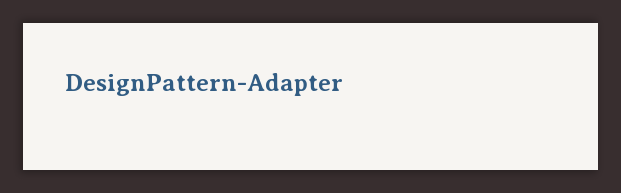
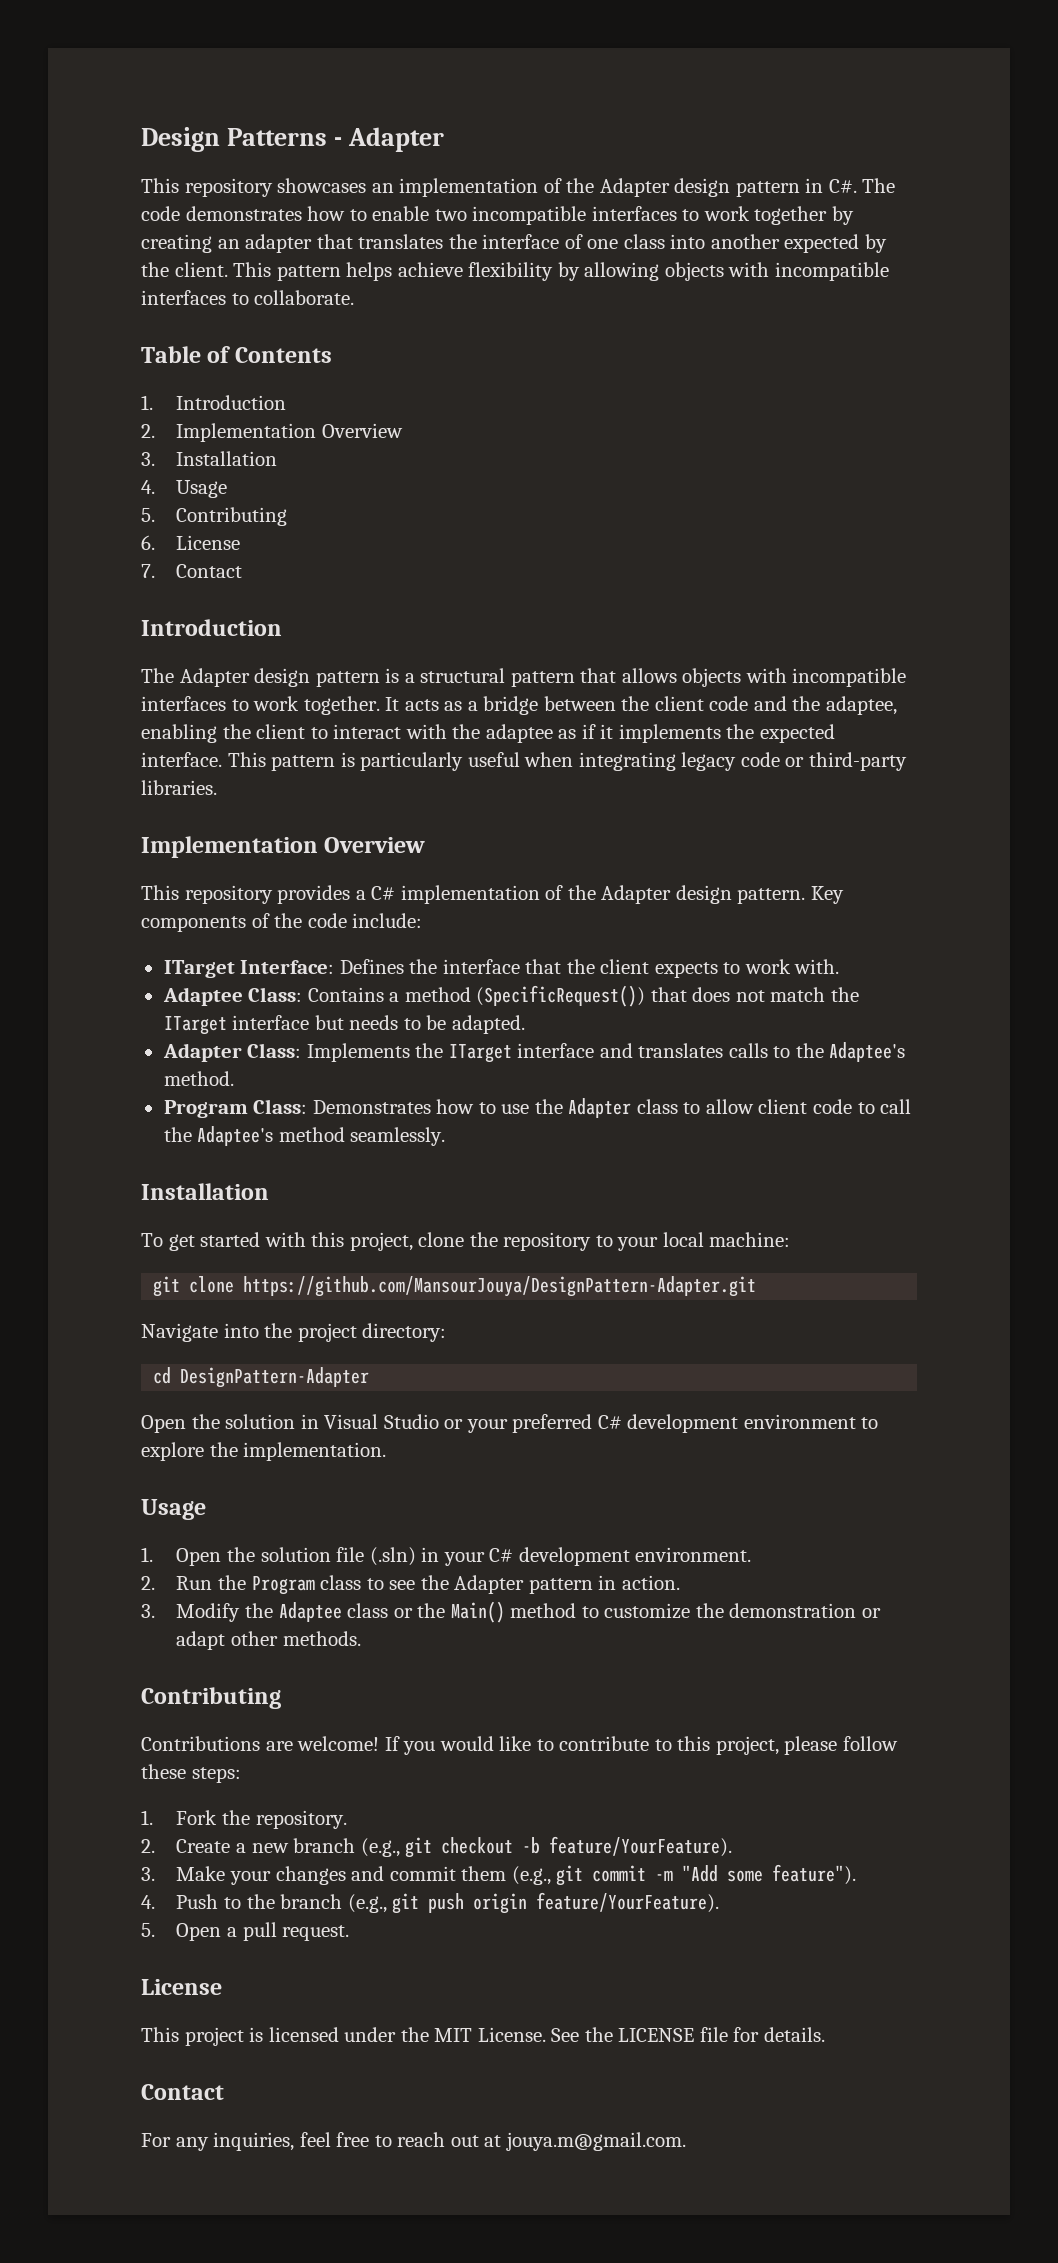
[65,73,343,96] DesignPattern-Adapter -> [141,127,445,152] [141,178,896,197] [141,206,854,225] [141,234,887,253] [141,262,889,281] [141,290,355,305] [141,346,332,363] [141,395,287,410] [141,423,404,442] [141,451,278,466] [141,480,228,498] [141,507,288,526] [141,535,241,550] [141,564,243,578] [141,619,282,636] [141,668,907,687] [141,696,898,715] [141,724,835,743] [141,752,907,771] [141,780,217,795] [141,836,426,858] [141,885,844,904] [141,913,423,932] [163,959,840,978] [162,985,859,1007] [163,1015,525,1035] [162,1042,906,1063] [163,1071,234,1086] [163,1098,912,1118] [163,1126,446,1146] [141,1183,269,1200] [141,1232,791,1251] [153,1276,757,1297] [141,1323,447,1342] [153,1367,370,1388] [141,1414,879,1433] [141,1442,387,1461] [141,1499,206,1520] [141,1547,752,1566] [141,1575,680,1595] [141,1601,881,1623] [176,1631,361,1650] [141,1687,281,1709] [141,1736,898,1755] [141,1764,241,1783] [141,1810,347,1829] [141,1836,733,1858] [141,1864,857,1886] [141,1892,720,1914] [141,1922,350,1941] [141,1979,222,1995] [141,2027,825,2046] [141,2084,224,2100] [141,2132,686,2151] Design Patterns - Adapter // This repository showcases an implementation of the Adapter design pattern in C#. The code demonstrates how to enable two incompatible interfaces to work together by creating an adapter that translates the interface of one class into another expected by the client. This pattern helps achieve flexibility by allowing objects with incompatible interfaces to collaborate. // Table of Contents // 1. Introduction // 2. Implementation Overview // 3. Installation // 4. Usage // 5. Contributing // 6. License // 7. Contact // Introduction // The Adapter design pattern is a structural pattern that allows objects with incompatible interfaces to work together. It acts as a bridge between the client code and the adaptee, enabling the client to interact with the adaptee as if it implements the expected interface. This pattern is particularly useful when integrating legacy code or third-party libraries. // Implementation Overview // This repository provides a C# implementation of the Adapter design pattern. Key components of the code include: // ITarget Interface: Defines the interface that the client expects to work with. // Adaptee Class: Contains a method (SpecificRequest()) that does not match the ITarget interface but needs to be adapted. // Adapter Class: Implements the ITarget interface and translates calls to the Adaptee's method. // Program Class: Demonstrates how to use the Adapter class to allow client code to call the Adaptee's method seamlessly. // Installation // To get started with this project, clone the repository to your local machine: // git clone https://github.com/MansourJouya/DesignPattern-Adapter.git // Navigate into the project directory: // cd DesignPattern-Adapter // Open the solution in Visual Studio or your preferred C# development environment to explore the implementation. // Usage // 1. Open the solution file (.sln) in your C# development environment. // 2. Run the Program class to see the Adapter pattern in action. // 3. Modify the Adaptee class or the Main() method to customize the demonstration or adapt other methods. // Contributing // Contributions are welcome! If you would like to contribute to this project, please follow these steps: // 1. Fork the repository. // 2. Create a new branch (e.g., git checkout -b feature/YourFeature). // 3. Make your changes and commit them (e.g., git commit -m "Add some feature"). // 4. Push to the branch (e.g., git push origin feature/YourFeature). // 5. Open a pull request. // License // This project is licensed under the MIT License. See the LICENSE file for details. // Contact // For any inquiries, feel free to reach out at jouya.m@gmail.com.

